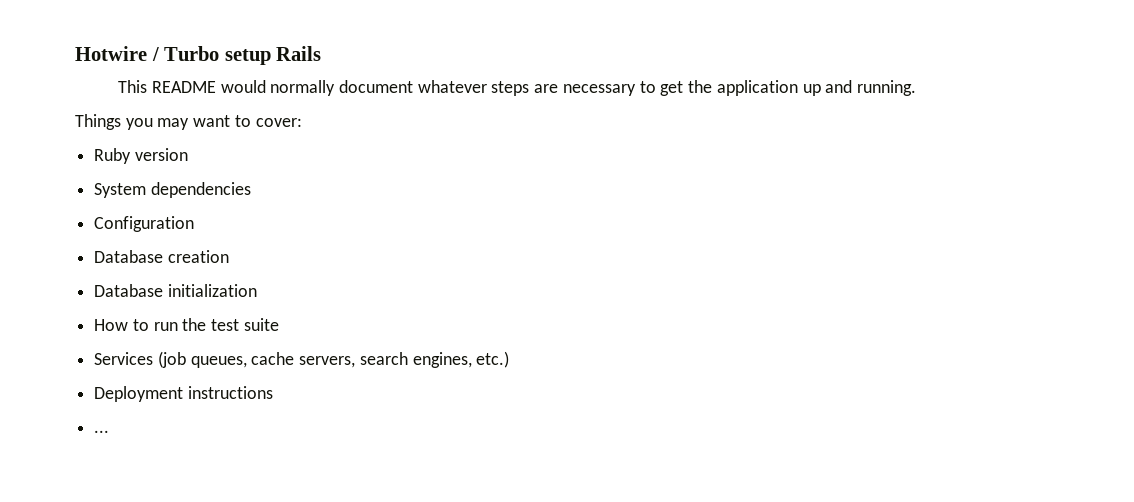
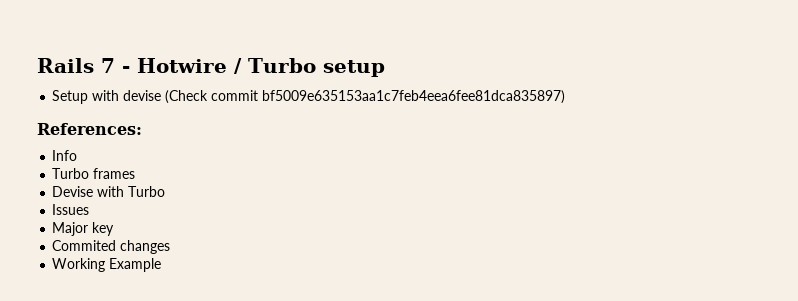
(75, 53) none -> [37,58,130,73] Rails 7 -
[276,46,322,61] [118,80,917,96] [75,114,302,130] [94,148,188,164] [94,182,251,198] [94,216,195,232] [94,250,229,263] [94,284,257,297] [94,318,279,331] [94,351,510,368] [94,386,273,402] [94,430,110,433] Rails // This README would normally document whatever steps are necessary to get the application up and running. // Things you may want to cover: // Ruby version // System dependencies // Configuration // Database creation // Database initialization // How to run the test suite // Services (job queues, cache servers, search engines, etc.) // Deployment instructions // ... -> [52,90,566,104] [37,123,142,135] [52,150,78,161] [52,168,136,179] [52,186,166,197] [52,204,90,215] [52,222,115,236] [52,240,171,254] [52,258,162,272] // Setup with devise (Check commit bf5009e635153aa1c7feb4eea6fee81dca835897) // References: // Info // Turbo frames // Devise with Turbo // Issues // Major key // Commited changes // Working Example

